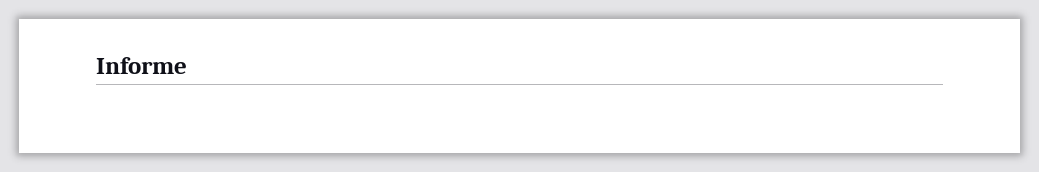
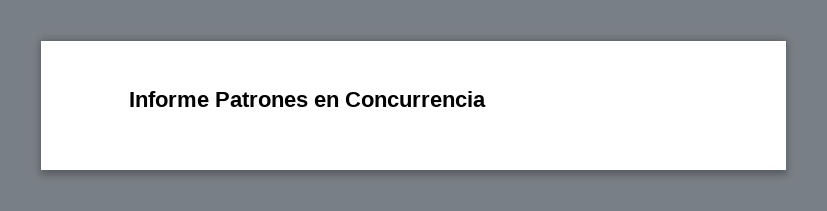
(187, 65) none -> [215,91,486,107] Patrones en Concurrencia

